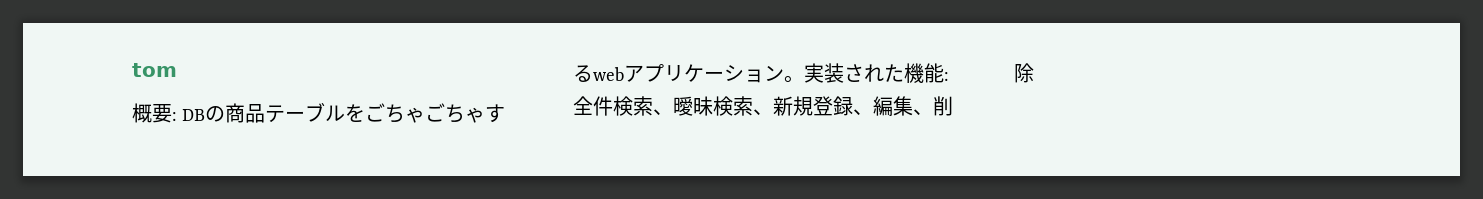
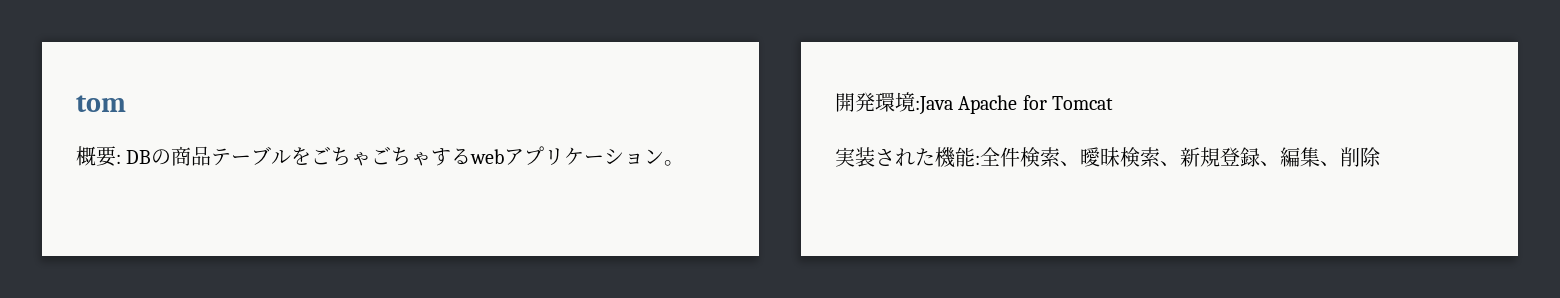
(804, 79) none -> [835,92,1114,115] // 開発環境:Java Apache for Tomcat //

